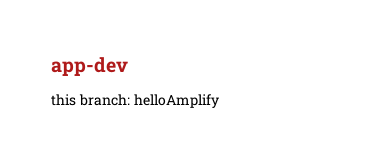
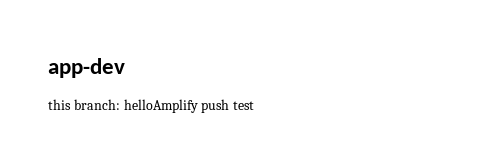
(219, 101) none -> [201,99,255,113] push test

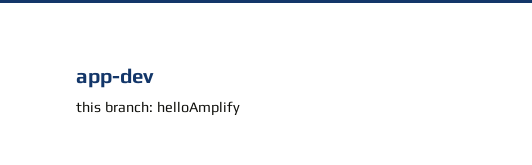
[201,99,255,113] push test -> (240, 108) none

